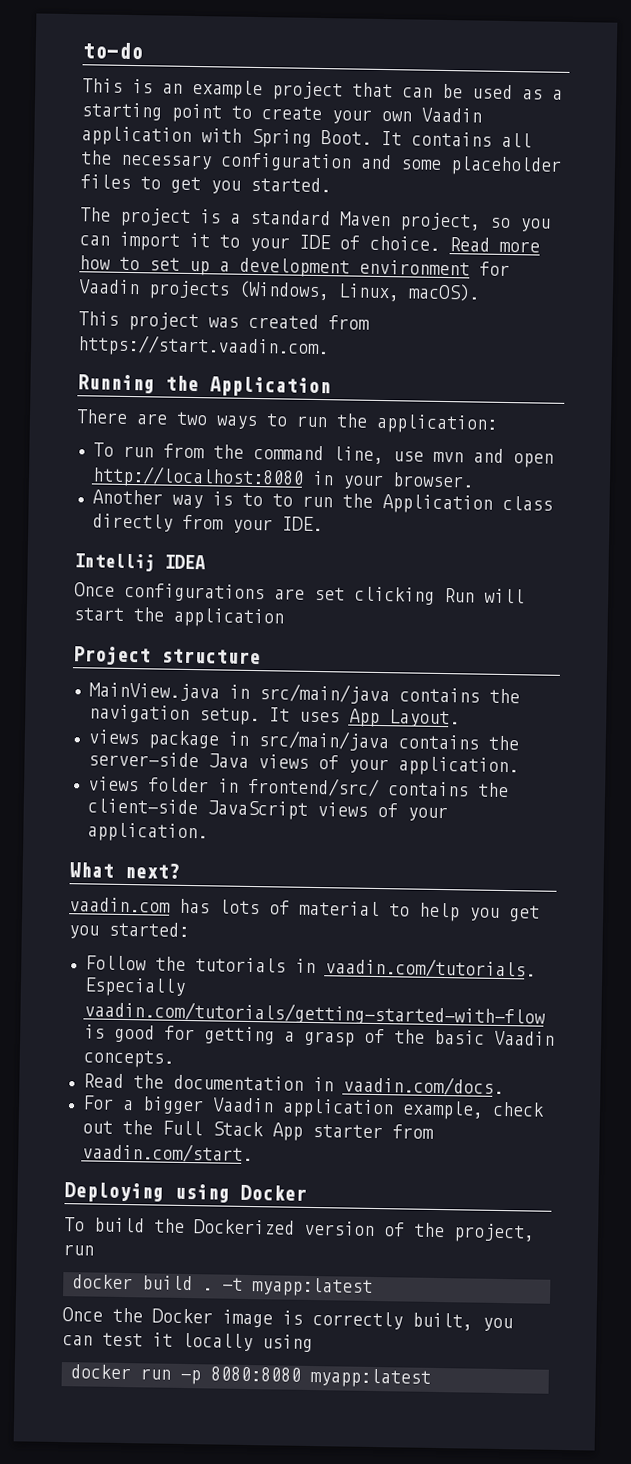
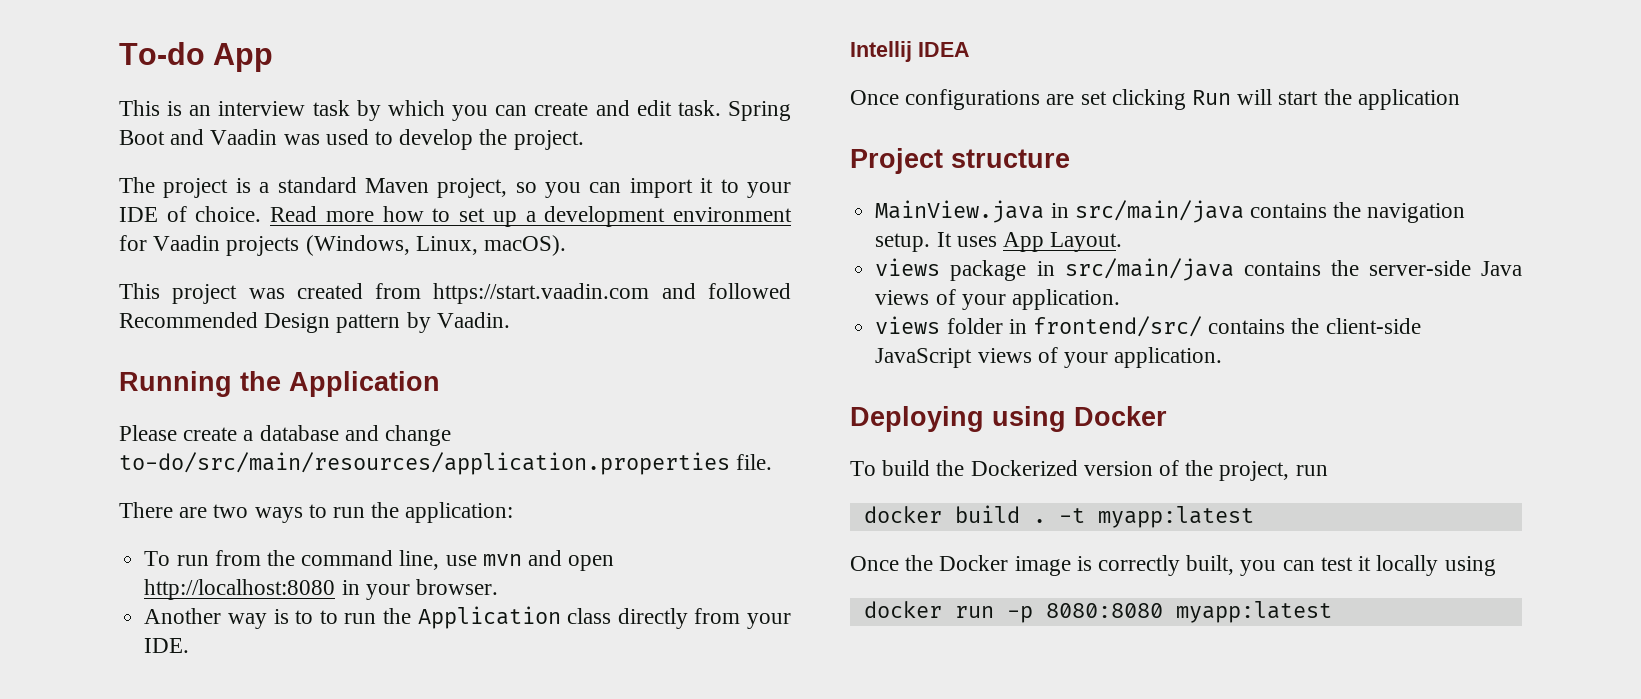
[82,42,143,60] to-do -> [119,42,274,72] To-do App
[192,79,563,101] [81,102,482,124] [81,126,532,148] [80,150,562,176] [80,174,331,194] example project that can be used as a starting point to create your own Vaadin application with Spring Boot. It contains all the necessary configuration and some placeholder files to get you started. -> [218,100,791,121] [119,129,584,150] interview task by which you can create and edit task. Spring Boot and Vaadin was used to develop the project.
[77,334,329,359] [77,374,331,398] https://start.vaadin.com. // Running the Application -> [433,283,791,304] [119,312,510,333] [119,371,440,397] [119,425,452,446] [119,452,773,475] https://start.vaadin.com and followed Recommended Design pattern by Vaadin. // Running the Application // Please create a database and change to-do/src/main/resources/application.properties file.
[69,862,180,879] [69,897,540,922] [68,921,189,939] [84,955,536,979] [83,977,186,997] [83,1000,546,1027] [83,1024,555,1047] [82,1049,174,1068] [82,1073,504,1097] [81,1095,545,1120] [81,1119,434,1141] [81,1142,253,1164] // What next? // vaadin.com has lots of material to help you get you started: // Follow the tutorials in vaadin.com/tutorials. Especially vaadin.com/tutorials/getting-started-with-flow is good for getting a grasp of the basic Vaadin concepts. // Read the documentation in vaadin.com/docs. // For a bigger Vaadin application example, check out the Full Stack App starter from vaadin.com/start. -> (1223, 357) none

